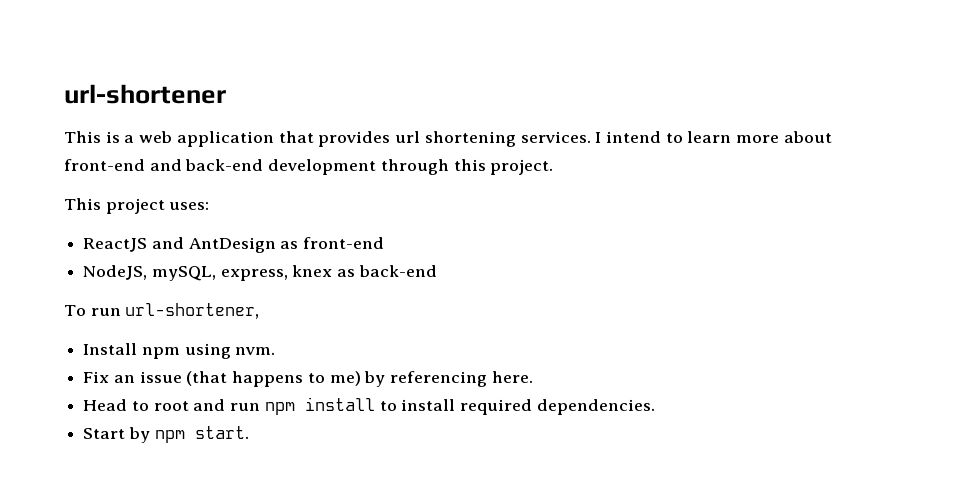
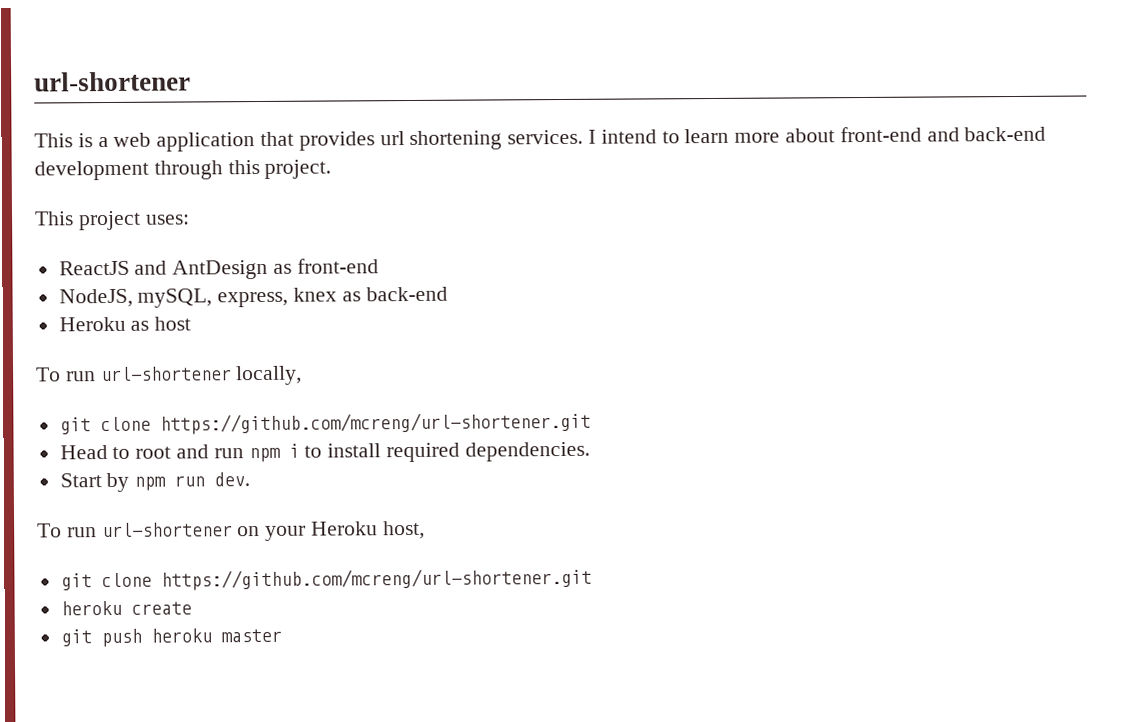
[64,303,260,319] [83,343,276,359] [83,371,533,387] // To run url-shortener, // Install npm using nvm. // Fix an issue (that happens to me) by referencing here. -> [58,316,192,332] [36,365,303,386] [59,411,591,435] // Heroku as host // To run url-shortener locally, // git clone https://github.com/mcreng/url-shortener.git
[304,397,375,411] install -> [288,443,300,458] i
[194,426,249,439] start. -> [174,472,251,487] [37,520,425,541] [60,567,592,591] [60,600,192,616] [60,628,282,648] run dev. // To run url-shortener on your Heroku host, // git clone https://github.com/mcreng/url-shortener.git // heroku create // git push heroku master

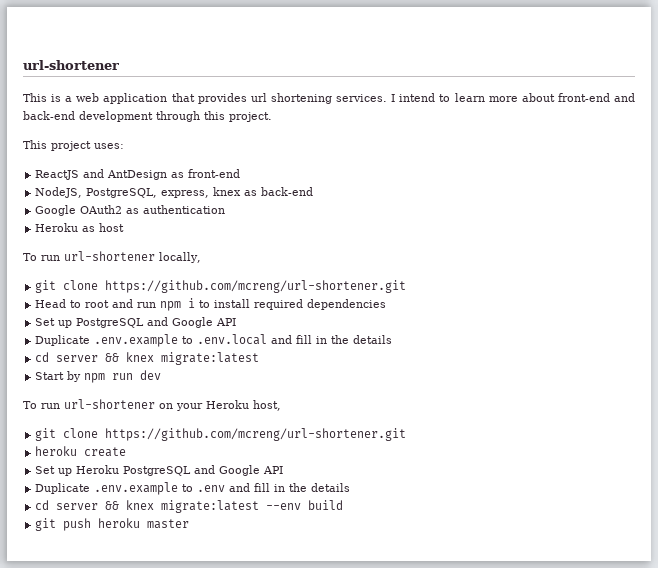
[137,288,213,308] mySQL, -> [86,188,158,198] PostgreSQL,
(448, 294) none -> [35,205,226,216] // Google OAuth2 as authentication
[464,441,590,462] dependencies. -> [307,299,387,310] [35,317,237,328] [35,334,393,347] [35,352,260,365] dependencies // Set up PostgreSQL and Google API // Duplicate .env.example to .env.local and fill in the details // cd server && knex migrate:latest
[214,472,251,487] dev. -> [140,370,162,380] dev
(192, 608) none -> [35,465,284,476] [35,482,351,495] [35,500,344,513] // Set up Heroku PostgreSQL and Google API // Duplicate .env.example to .env and fill in the details // cd server && knex migrate:latest --env build

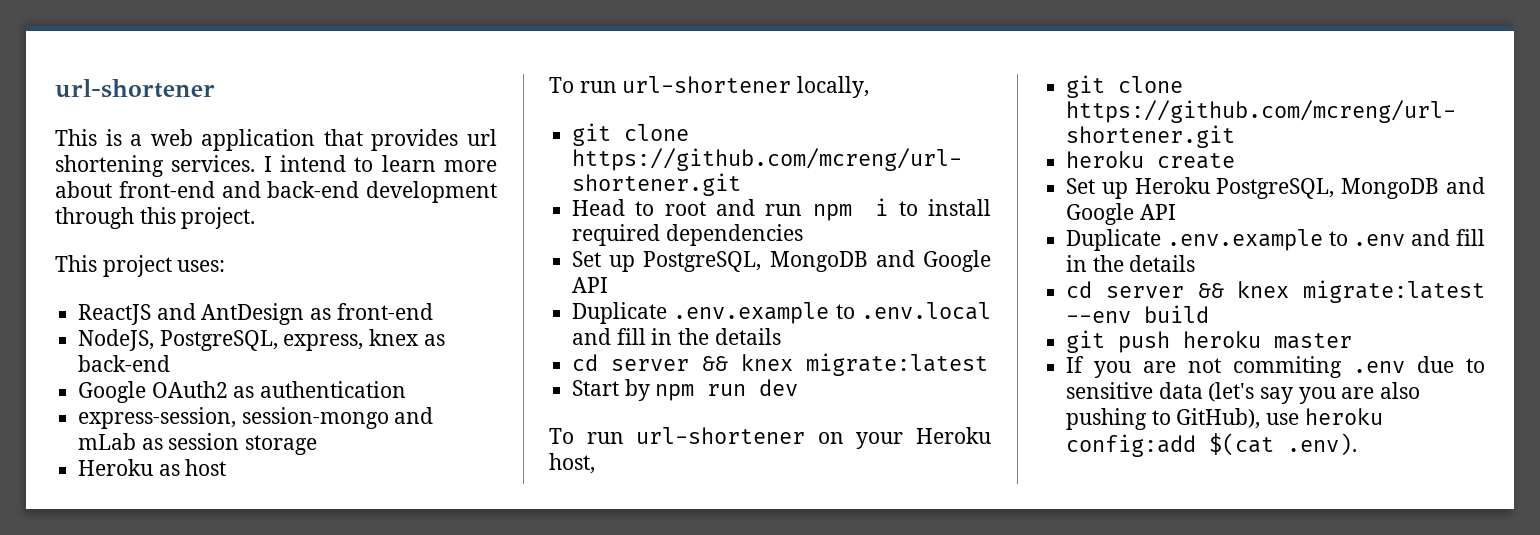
(226, 209) none -> [78,407,434,429] [78,433,318,455] // express-session, session-mongo and mLab as session storage
[76,318,145,328] PostgreSQL -> [643,251,868,272] PostgreSQL, MongoDB
[123,466,192,476] PostgreSQL -> [1216,178,1440,199] PostgreSQL, MongoDB
(190, 524) none -> [1066,356,1485,378] [1066,382,1421,404] [1066,408,1383,430] [1066,433,1358,457] // If you are not commiting .env due to sensitive data (let's say you are also pushing to GitHub), use heroku config:add $(cat .env).

